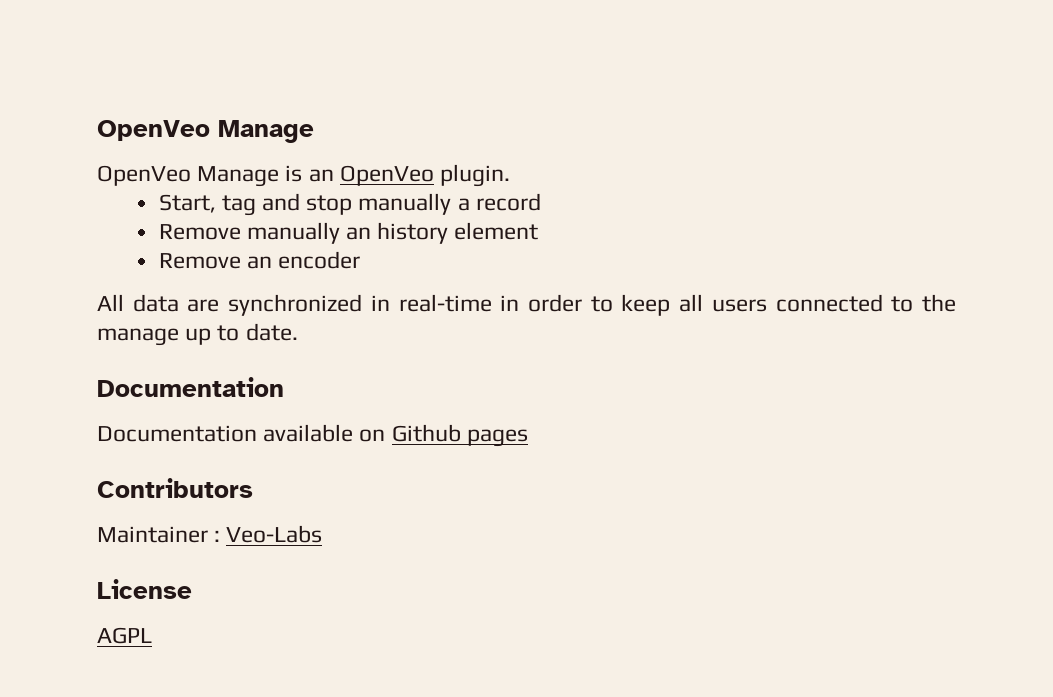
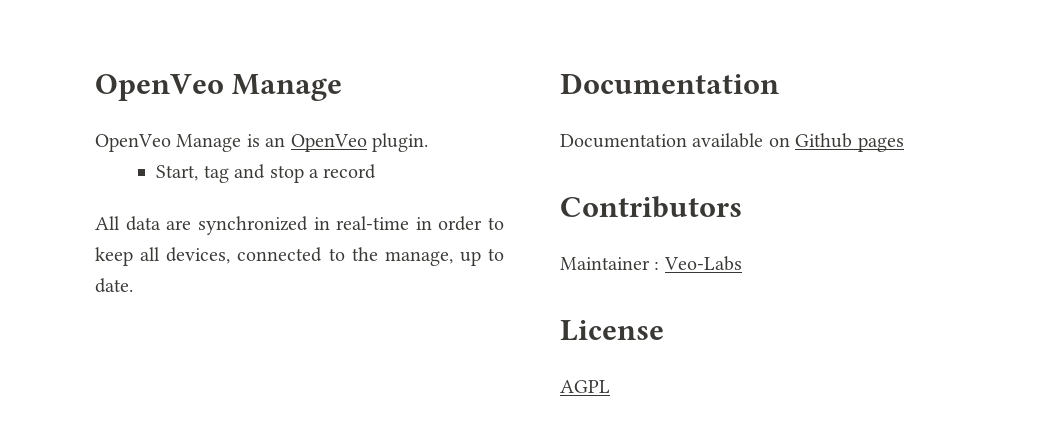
[358,193,452,215] manually -> (304, 174) none
[158,222,539,244] [158,251,361,269] // Remove manually an history element // Remove an encoder -> (377, 171) none
[711,299,767,312] users -> [166,247,231,264] devices,
[97,328,179,346] manage -> [384,251,453,266] manage,

